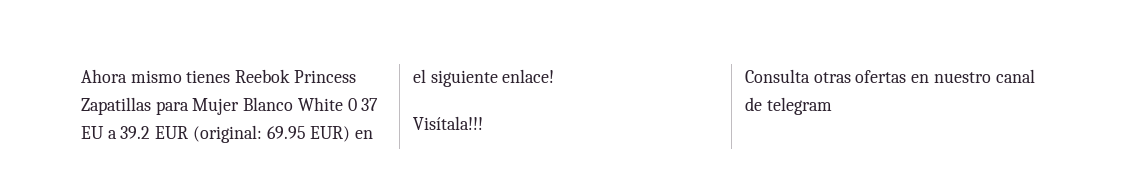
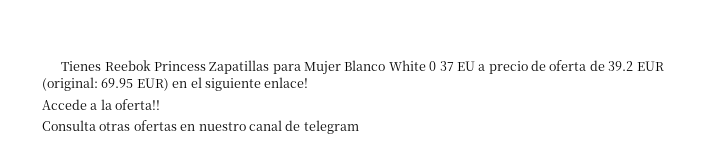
[81,69,231,83] Ahora mismo tienes -> [61,61,102,71] Tienes
(117, 134) none -> [488,60,605,74] precio de oferta de
[413,116,483,130] Visítala!!! -> [42,99,161,110] Accede a la oferta!!

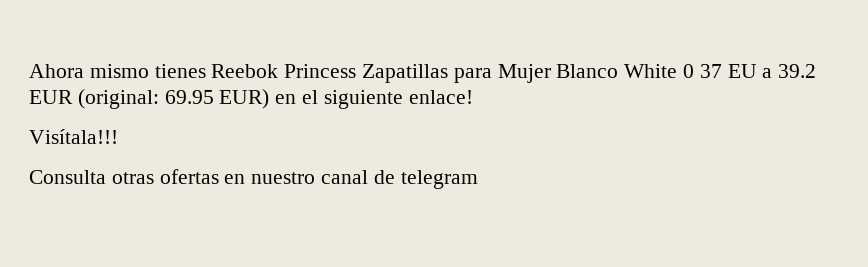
[61,61,102,71] Tienes -> [29,64,206,78] Ahora mismo tienes
[488,60,605,74] precio de oferta de -> (773, 73) none
[42,99,161,110] Accede a la oferta!! -> [29,129,118,144] Visítala!!!

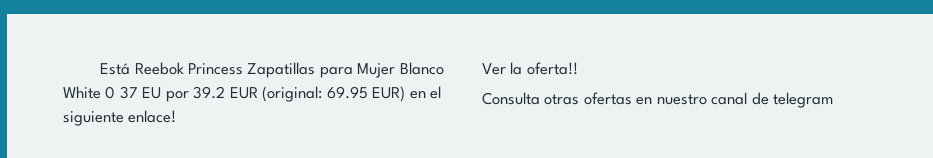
[29,64,206,78] Ahora mismo tienes -> [100,63,131,75] Está
[762,68,773,78] a -> [165,91,189,102] por
[29,129,118,144] Visítala!!! -> [482,62,578,75] Ver la oferta!!

